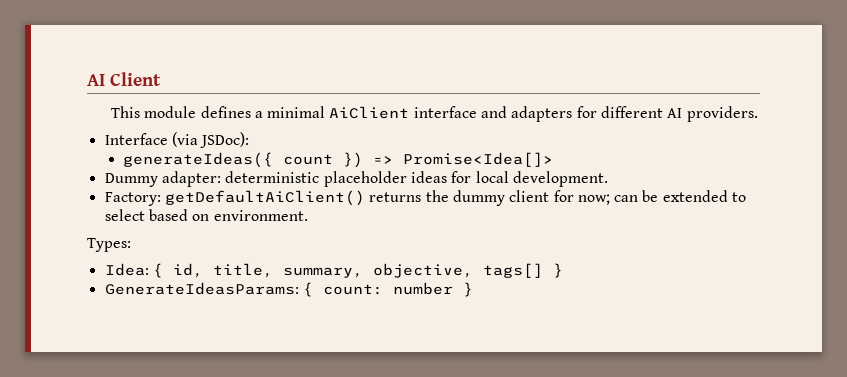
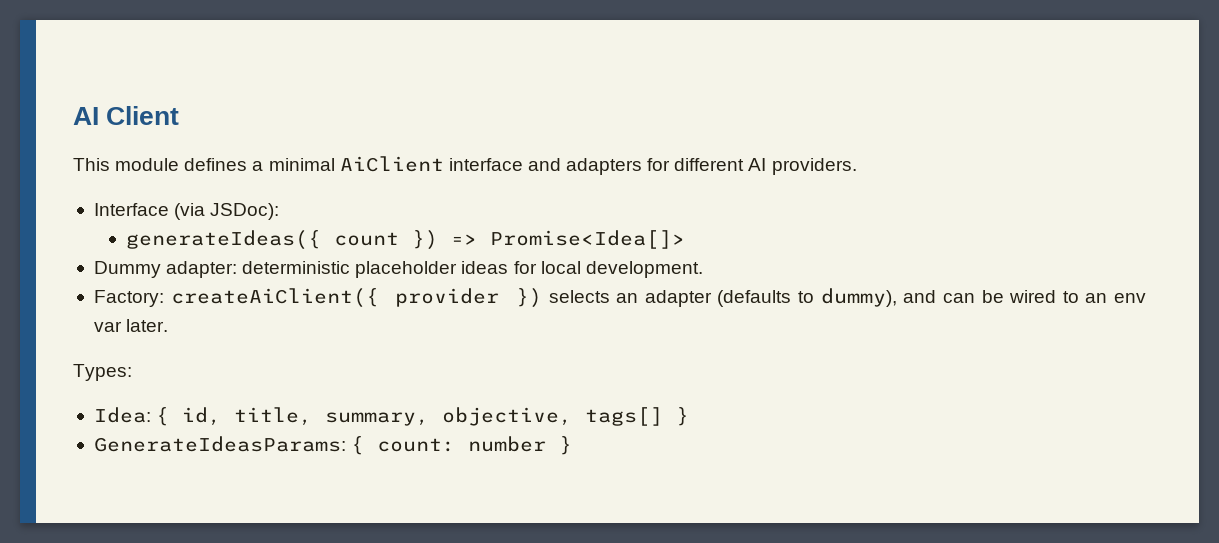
[164,190,747,206] [104,209,308,221] getDefaultAiClient() returns the dummy client for now; can be extended to select based on environment. -> [170,288,1147,308] [93,319,169,332] createAiClient({ provider }) selects an adapter (defaults to dummy), and can be wired to an env var later.

